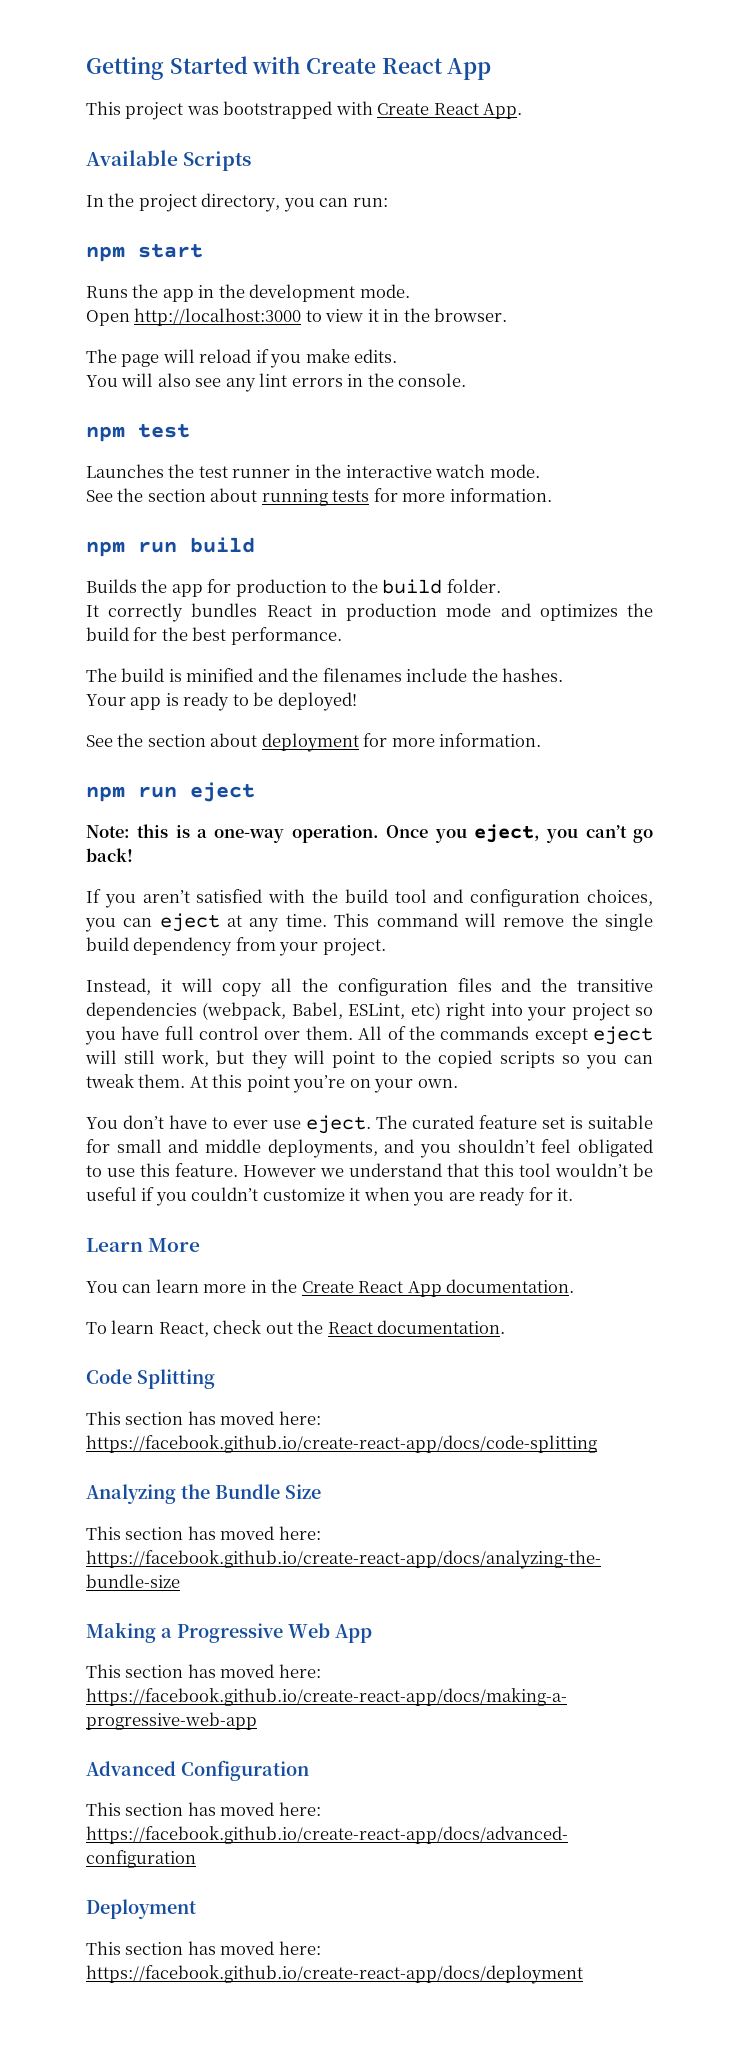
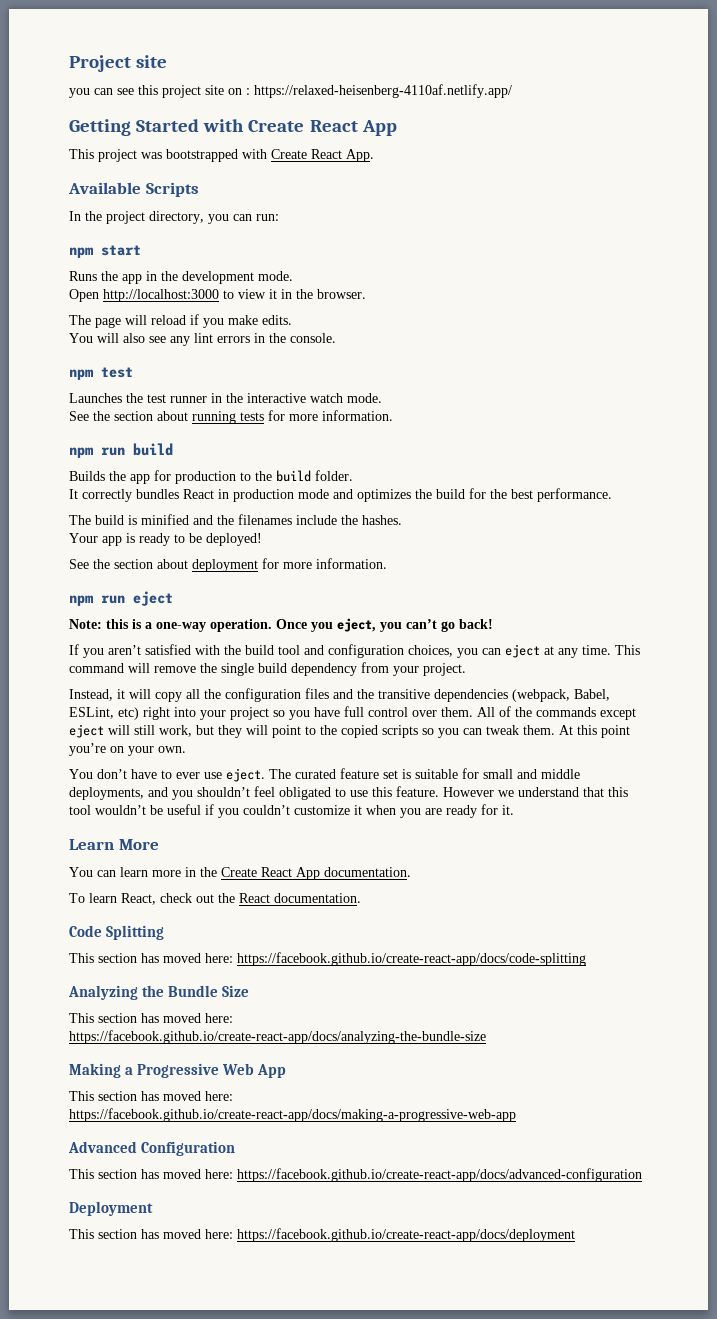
(86, 68) none -> [69,55,168,72] [69,84,512,98] Project site // you can see this project site on : https://relaxed-heisenberg-4110af.netlify.app/ //

